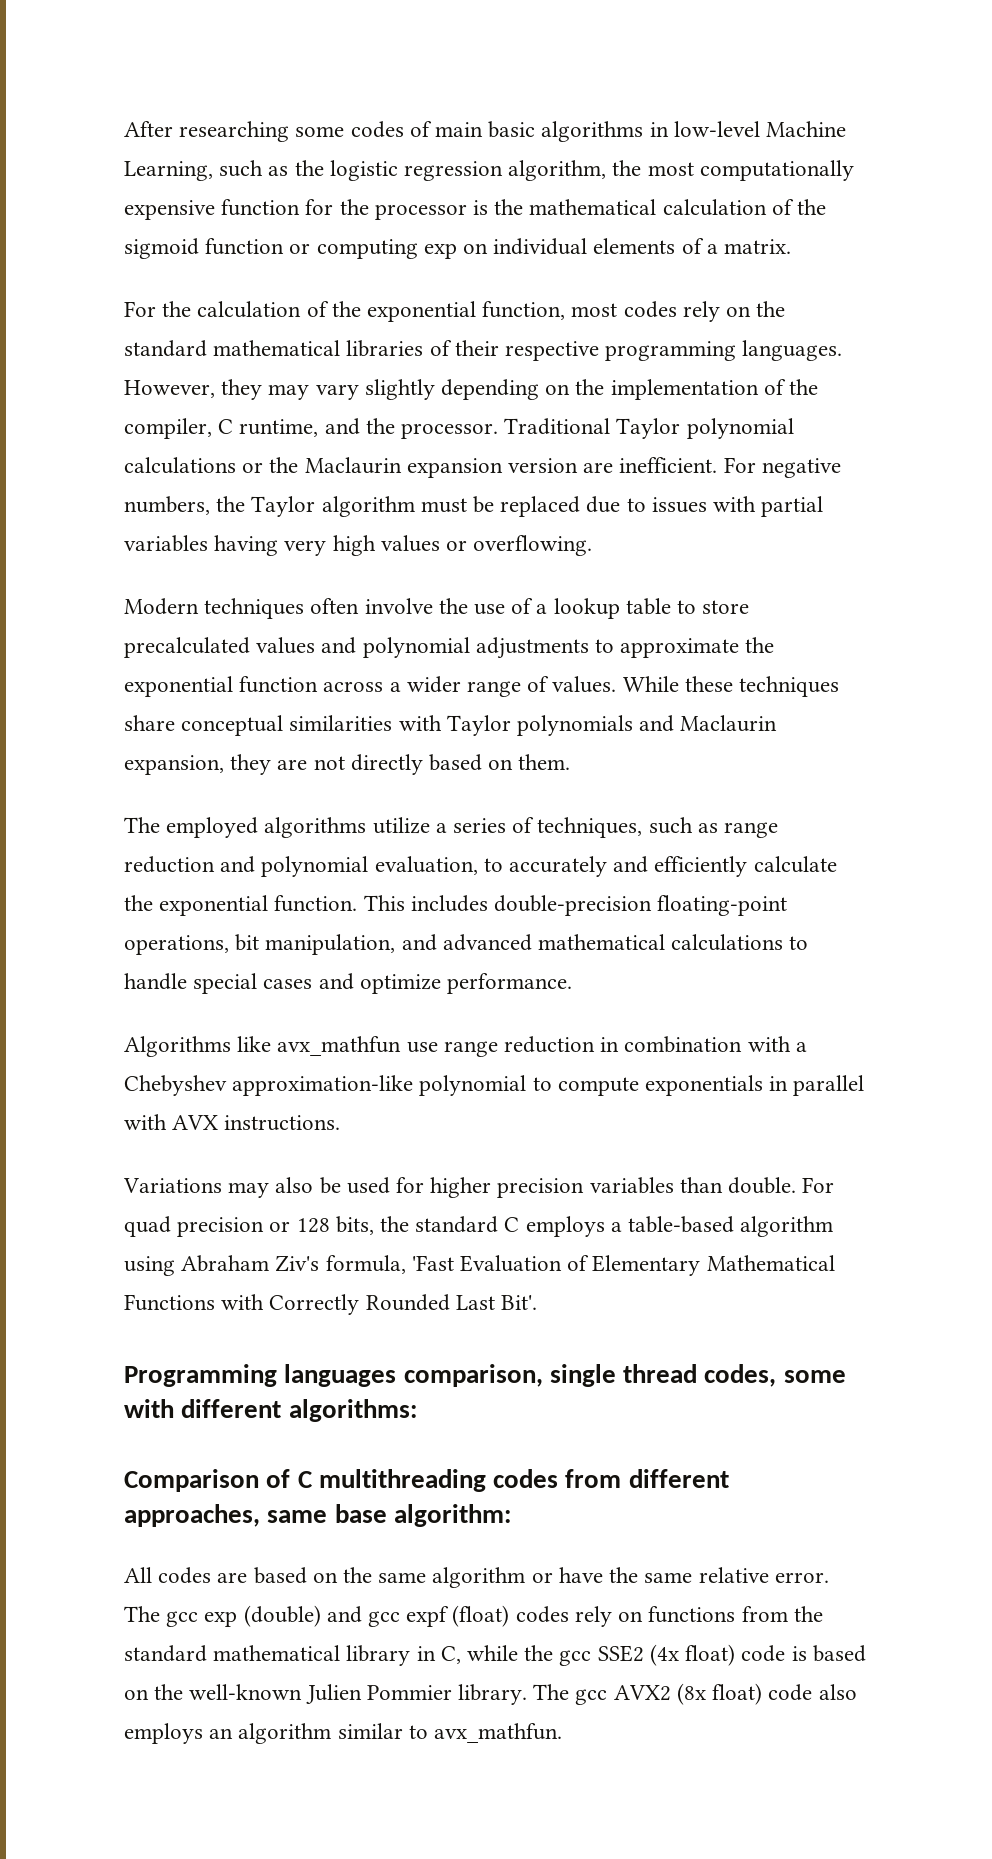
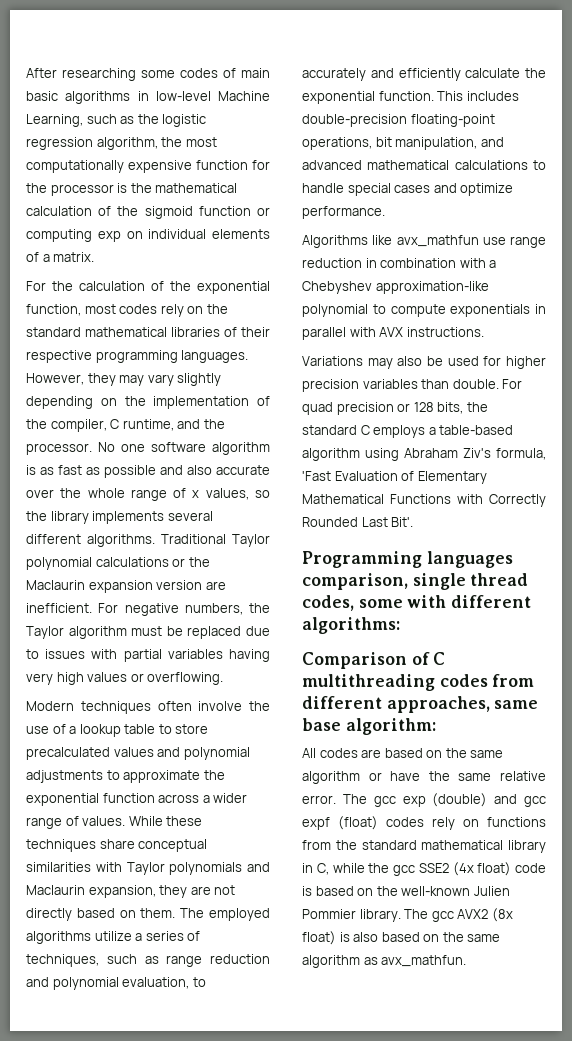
(499, 431) none -> [98,442,270,455] [26,465,270,478] [26,488,270,501] [26,511,213,524] [26,534,155,547] No one software algorithm is as fast as possible and also accurate over the whole range of x values, so the library implements several different algorithms.
(571, 762) // -> (176, 913) none
[768,1684,857,1701] [124,1723,428,1744] code also employs an algorithm similar to -> [339,932,501,942] [302,955,378,968] is also based on the same algorithm as

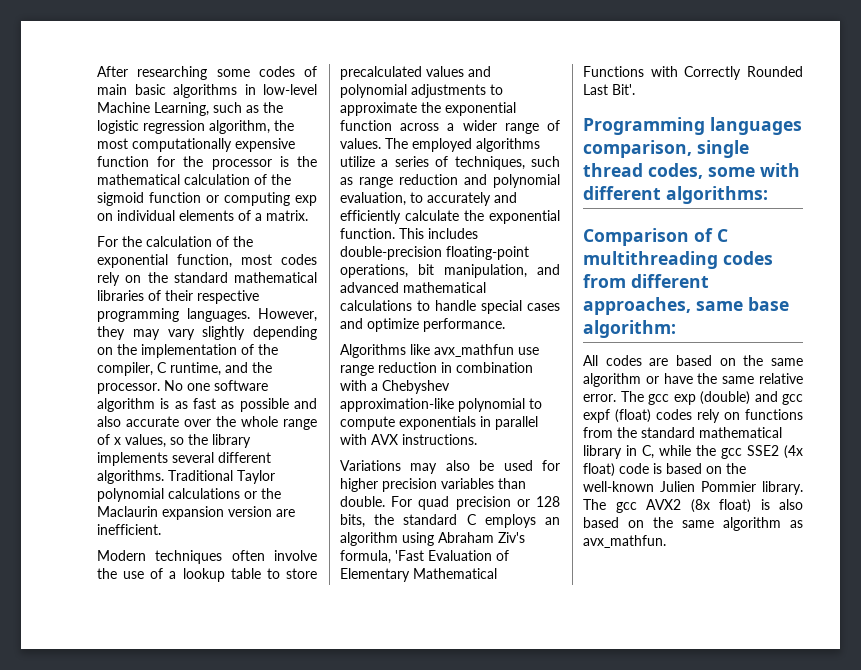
[98,603,270,616] [26,626,270,639] [26,649,271,662] [26,672,224,685] For negative numbers, the Taylor algorithm must be replaced due to issues with partial variables having very high values or overflowing. -> (161, 529) none
[128,816,203,826] [26,839,208,852] [26,862,270,875] [26,885,236,898] [26,908,176,921] While these techniques share conceptual similarities with Taylor polynomials and Maclaurin expansion, they are not directly based on them. -> (381, 143) none
[428,425,514,435] a table-based -> [545,517,560,525] an

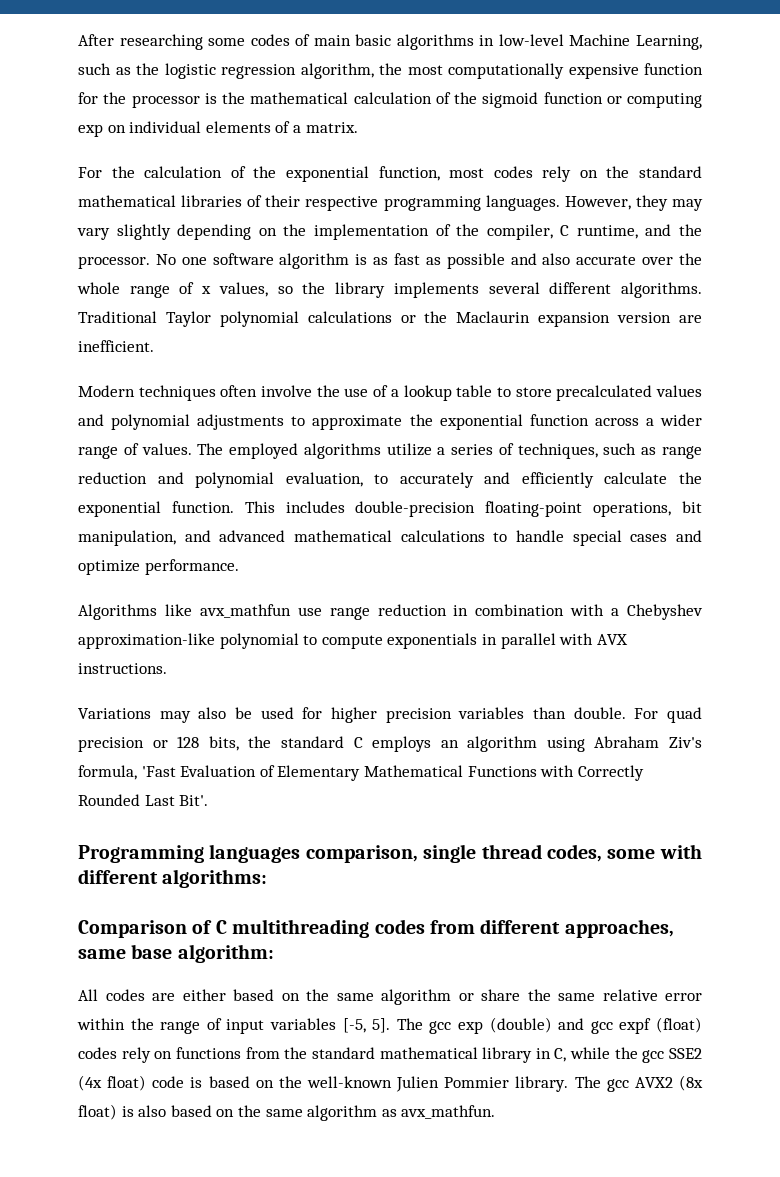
(669, 362) none -> [182,989,226,1001] either
[663,373,693,384] have -> [481,989,520,1001] share
[583,394,616,402] error. -> [665,993,702,1001] [77,1018,391,1034] error within the range of input variables [-5, 5].

